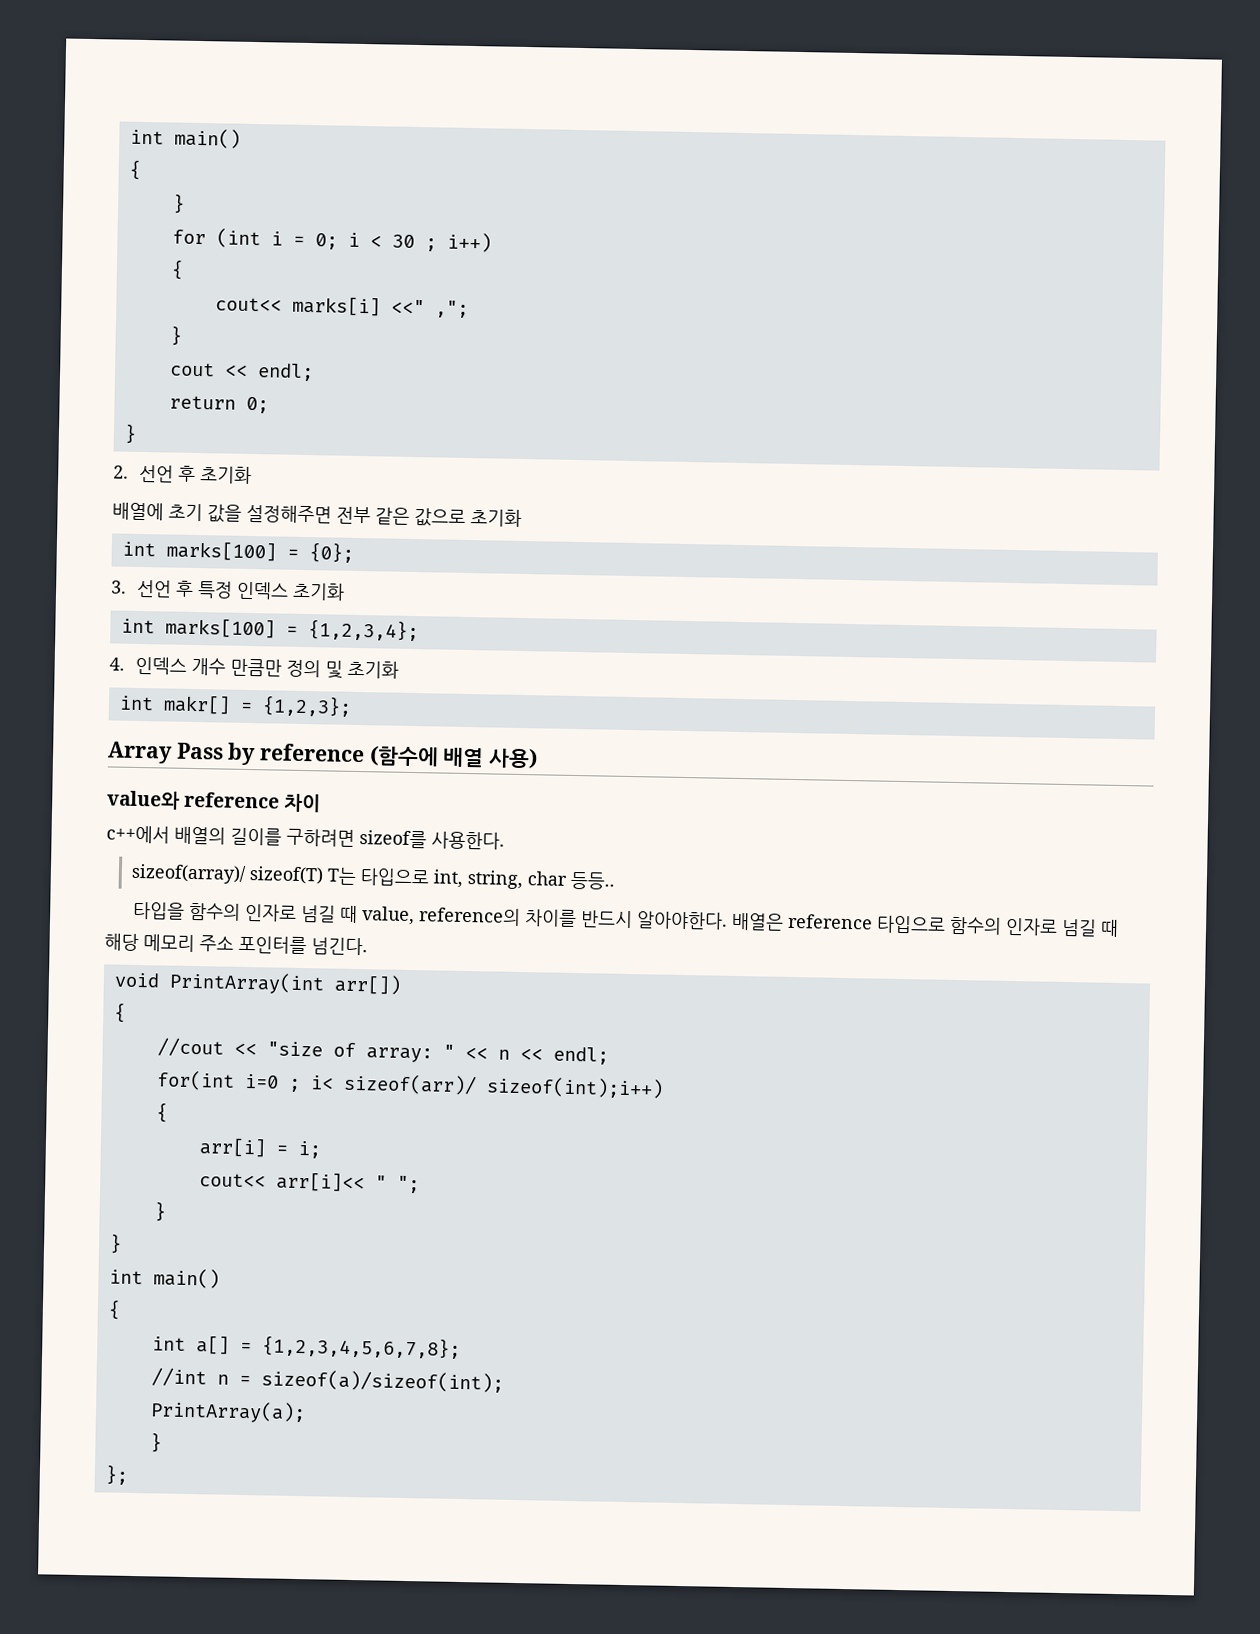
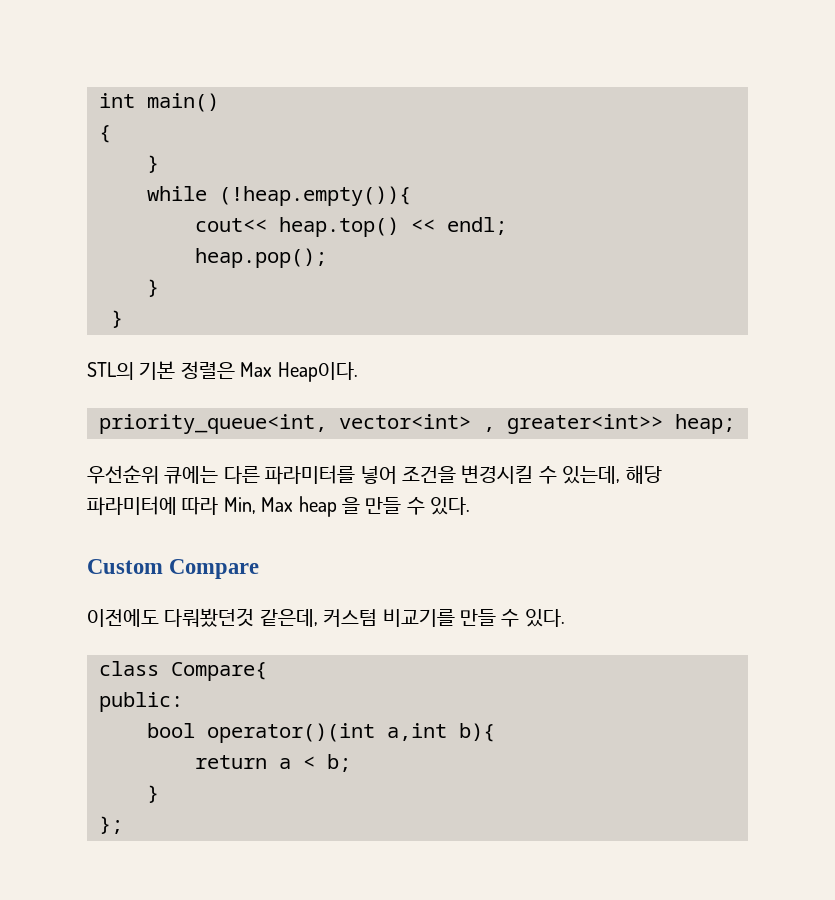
[171,228,492,253] [170,259,184,280] [214,295,469,318] [169,325,182,346] [169,362,314,382] [168,395,269,414] [123,423,137,444] [113,464,252,484] [112,502,522,527] [121,540,354,563] [111,579,345,601] [120,617,419,642] [109,656,399,679] [118,694,352,717] [107,741,539,769] [107,790,322,813] [106,825,505,850] [130,863,615,890] [132,901,1119,937] [104,933,368,956] [113,971,402,995] [113,1002,126,1023] [156,1037,609,1065] [155,1070,664,1099] [155,1102,168,1123] [198,1137,322,1159] [198,1171,420,1194] [153,1201,166,1222] [108,1233,122,1254] [108,1268,220,1289] [107,1299,121,1320] [151,1335,461,1359] [150,1367,504,1393] [149,1400,306,1424] for (int i = 0; i < 30 ; i++) // { // cout<< marks[i] <<" ,"; // } // cout << endl; // return 0; // } // 2. 선언 후 초기화 // 배열에 초기 값을 설정해주면 전부 같은 값으로 초기화 // int marks[100] = {0}; // 3. 선언 후 특정 인덱스 초기화 // int marks[100] = {1,2,3,4}; // 4. 인덱스 개수 만큼만 정의 및 초기화 // int makr[] = {1,2,3}; // Array Pass by reference (함수에 배열 사용) // value와 reference 차이 // c++에서 배열의 길이를 구하려면 sizeof를 사용한다. // sizeof(array)/ sizeof(T) T는 타입으로 int, string, char 등등.. // 타입을 함수의 인자로 넘길 때 value, reference의 차이를 반드시 알아야한다. 배열은 reference 타입으로 함수의 인자로 넘길 때 해당 메모리 주소 포인터를 넘긴다. // void PrintArray(int arr[]) // { // //cout << "size of array: " << n << endl; // for(int i=0 ; i< sizeof(arr)/ sizeof(int);i++) // { // arr[i] = i; // cout<< arr[i]<< " "; // } // } // int main() // { // int a[] = {1,2,3,4,5,6,7,8}; // //int n = sizeof(a)/sizeof(int); // PrintArray(a); -> [147,186,411,206] [195,217,507,237] [195,248,327,268] [147,279,159,297] [111,310,123,328] [87,361,358,382] [99,414,735,434] [87,465,662,485] [87,496,471,517] [87,559,260,579] [87,608,565,627] [99,661,267,681] [99,692,183,712] [147,723,495,743] [195,754,351,772] while (!heap.empty()){ // cout<< heap.top() << endl; // heap.pop(); // } // } // STL의 기본 정렬은 Max Heap이다. // priority_queue<int, vector<int> , greater<int>> heap; // 우선순위 큐에는 다른 파라미터를 넣어 조건을 변경시킬 수 있는데, 해당 파라미터에 따라 Min, Max heap 을 만들 수 있다. // Custom Compare // 이전에도 다뤄봤던것 같은데, 커스텀 비교기를 만들 수 있다. // class Compare{ // public: // bool operator()(int a,int b){ // return a < b;

